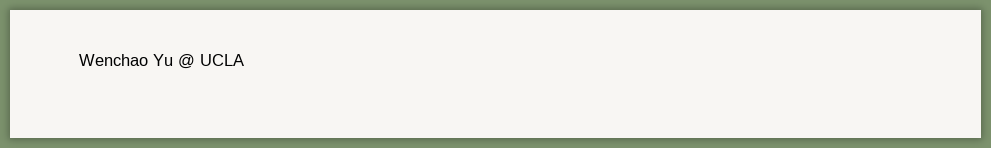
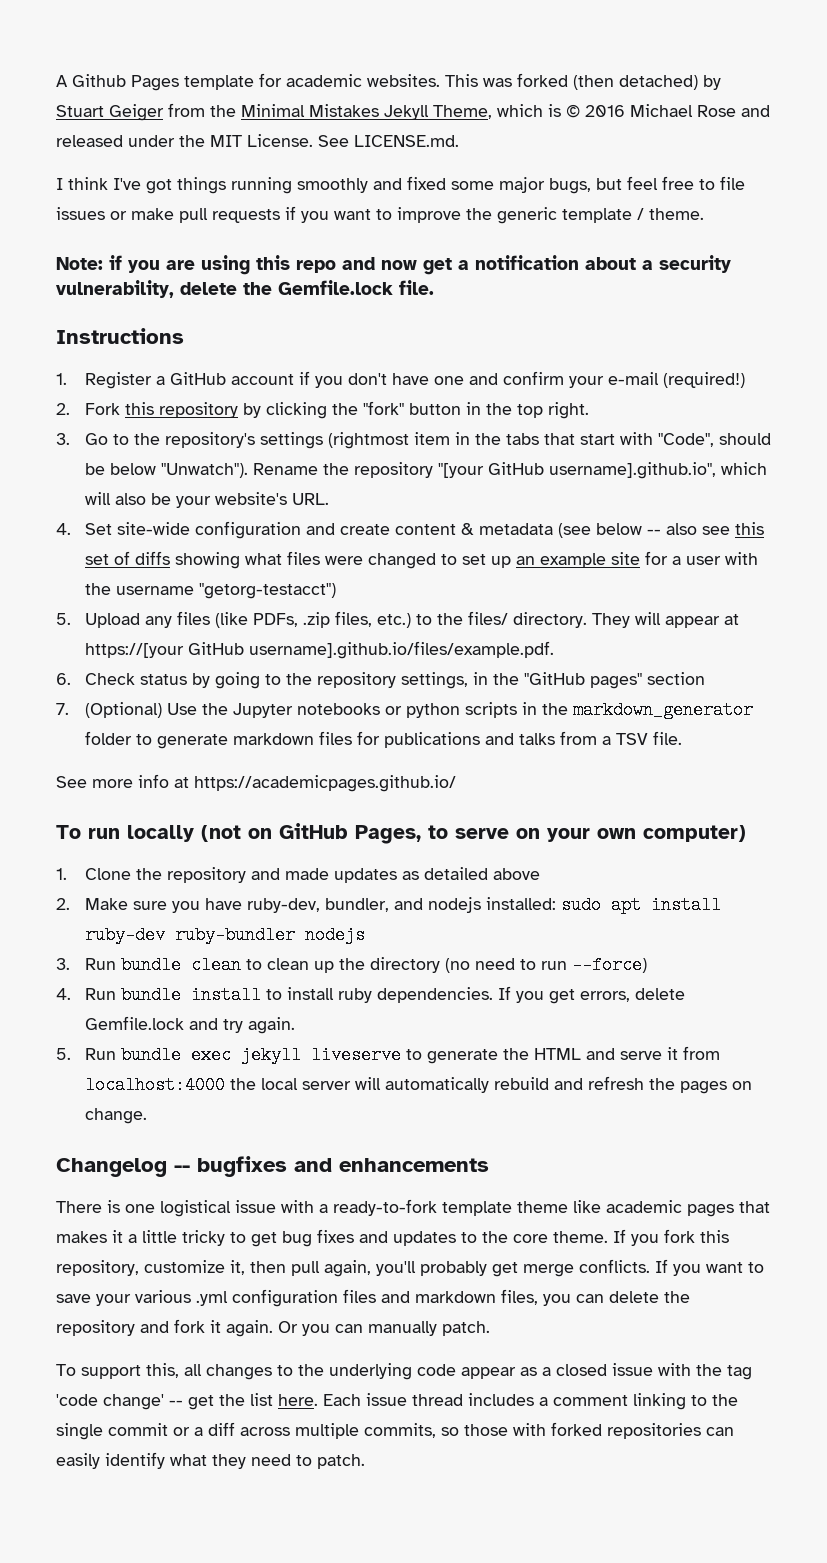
[79,54,244,69] Wenchao Yu @ UCLA -> [56,73,721,91] [56,103,770,121] [56,134,459,147] [56,176,745,194] [56,206,704,224] [56,255,731,275] [56,280,434,298] [56,328,184,344] [56,371,745,389] [56,401,589,419] [56,432,771,449] [84,462,767,479] [84,492,329,508] [56,521,764,539] [84,551,758,569] [84,583,336,599] [56,611,739,628] [84,641,554,659] [56,672,705,689] [56,701,753,719] [84,731,682,749] [56,774,456,792] [56,823,746,844] [56,867,540,883] [56,896,721,914] [84,926,365,944] [56,956,647,974] [56,986,685,1004] [84,1016,295,1034] [56,1046,720,1064] [84,1076,752,1094] [84,1108,147,1124] [56,1156,489,1177] [56,1199,770,1217] [56,1229,729,1247] [56,1259,764,1277] [56,1289,690,1307] [56,1319,490,1337] [56,1363,752,1380] [56,1393,738,1410] [56,1422,734,1440] [56,1452,365,1469] A Github Pages template for academic websites. This was forked (then detached) by Stuart Geiger from the Minimal Mistakes Jekyll Theme, which is © 2016 Michael Rose and released under the MIT License. See LICENSE.md. // I think I've got things running smoothly and fixed some major bugs, but feel free to file issues or make pull requests if you want to improve the generic template / theme. // Note: if you are using this repo and now get a notification about a security vulnerability, delete the Gemfile.lock file. // Instructions // 1. Register a GitHub account if you don't have one and confirm your e-mail (required!) // 2. Fork this repository by clicking the "fork" button in the top right. // 3. Go to the repository's settings (rightmost item in the tabs that start with "Code", should be below "Unwatch"). Rename the repository "[your GitHub username].github.io", which will also be your website's URL. // 4. Set site-wide configuration and create content & metadata (see below -- also see this set of diffs showing what files were changed to set up an example site for a user with the username "getorg-testacct") // 5. Upload any files (like PDFs, .zip files, etc.) to the files/ directory. They will appear at https://[your GitHub username].github.io/files/example.pdf. // 6. Check status by going to the repository settings, in the "GitHub pages" section // 7. (Optional) Use the Jupyter notebooks or python scripts in the markdown_generator folder to generate markdown files for publications and talks from a TSV file. // See more info at https://academicpages.github.io/ // To run locally (not on GitHub Pages, to serve on your own computer) // 1. Clone the repository and made updates as detailed above // 2. Make sure you have ruby-dev, bundler, and nodejs installed: sudo apt install ruby-dev ruby-bundler nodejs // 3. Run bundle clean to clean up the directory (no need to run --force) // 4. Run bundle install to install ruby dependencies. If you get errors, delete Gemfile.lock and try again. // 5. Run bundle exec jekyll liveserve to generate the HTML and serve it from localhost:4000 the local server will automatically rebuild and refresh the pages on change. // Changelog -- bugfixes and enhancements // There is one logistical issue with a ready-to-fork template theme like academic pages that makes it a little tricky to get bug fixes and updates to the core theme. If you fork this repository, customize it, then pull again, you'll probably get merge conflicts. If you want to save your various .yml configuration files and markdown files, you can delete the repository and fork it again. Or you can manually patch. // To support this, all changes to the underlying code appear as a closed issue with the tag 'code change' -- get the list here. Each issue thread includes a comment linking to the single commit or a diff across multiple commits, so those with forked repositories can easily identify what they need to patch.

